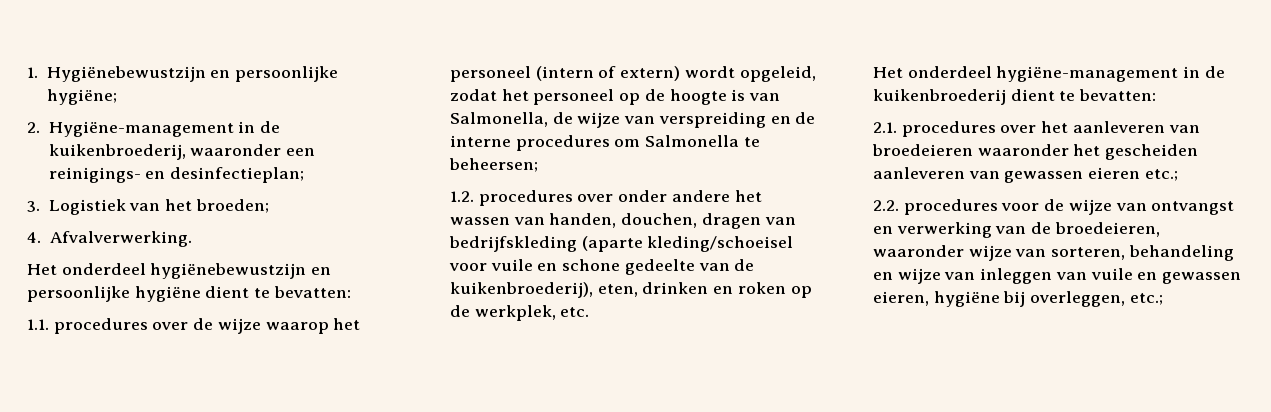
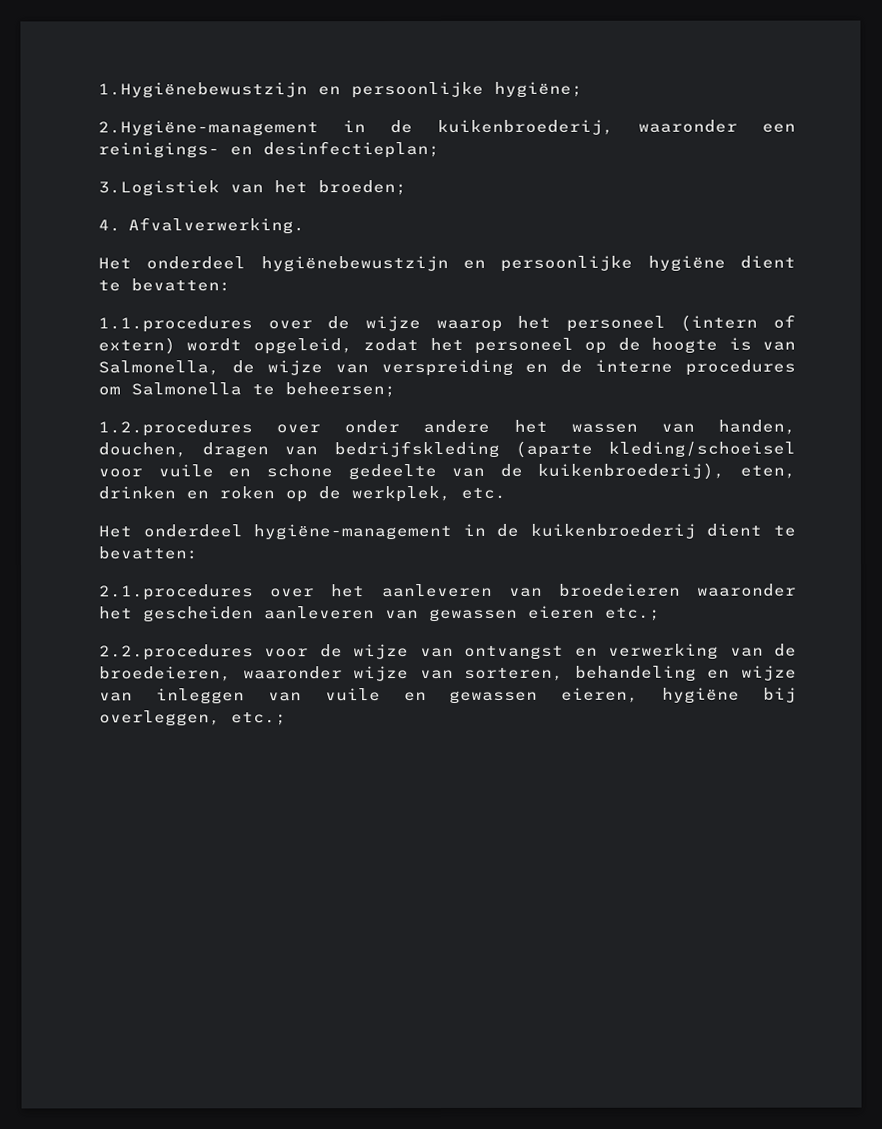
[27,66,206,82] 1. Hygiënebewustzijn -> [98,82,308,99] 1.Hygiënebewustzijn
[27,121,234,137] 2. Hygiëne-management -> [98,120,319,137] 2.Hygiëne-management
[27,199,126,215] 3. Logistiek -> [98,180,220,197] 3.Logistiek
[27,318,148,334] 1.1. procedures -> [98,316,253,333] 1.1.procedures
[450,190,573,206] 1.2. procedures -> [98,420,253,437] 1.2.procedures
[873,121,996,137] 2.1. procedures -> [99,584,254,601] 2.1.procedures
[873,199,998,215] 2.2. procedures -> [99,644,254,661] 2.2.procedures

